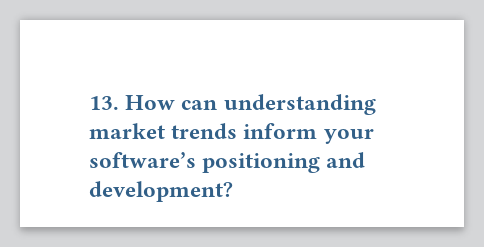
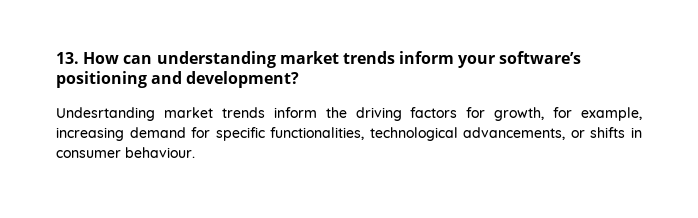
(233, 191) none -> [56,107,642,121] [56,127,642,141] [56,147,195,158] // Undesrtanding market trends inform the driving factors for growth, for example, increasing demand for specific functionalities, technological advancements, or shifts in consumer behaviour.

